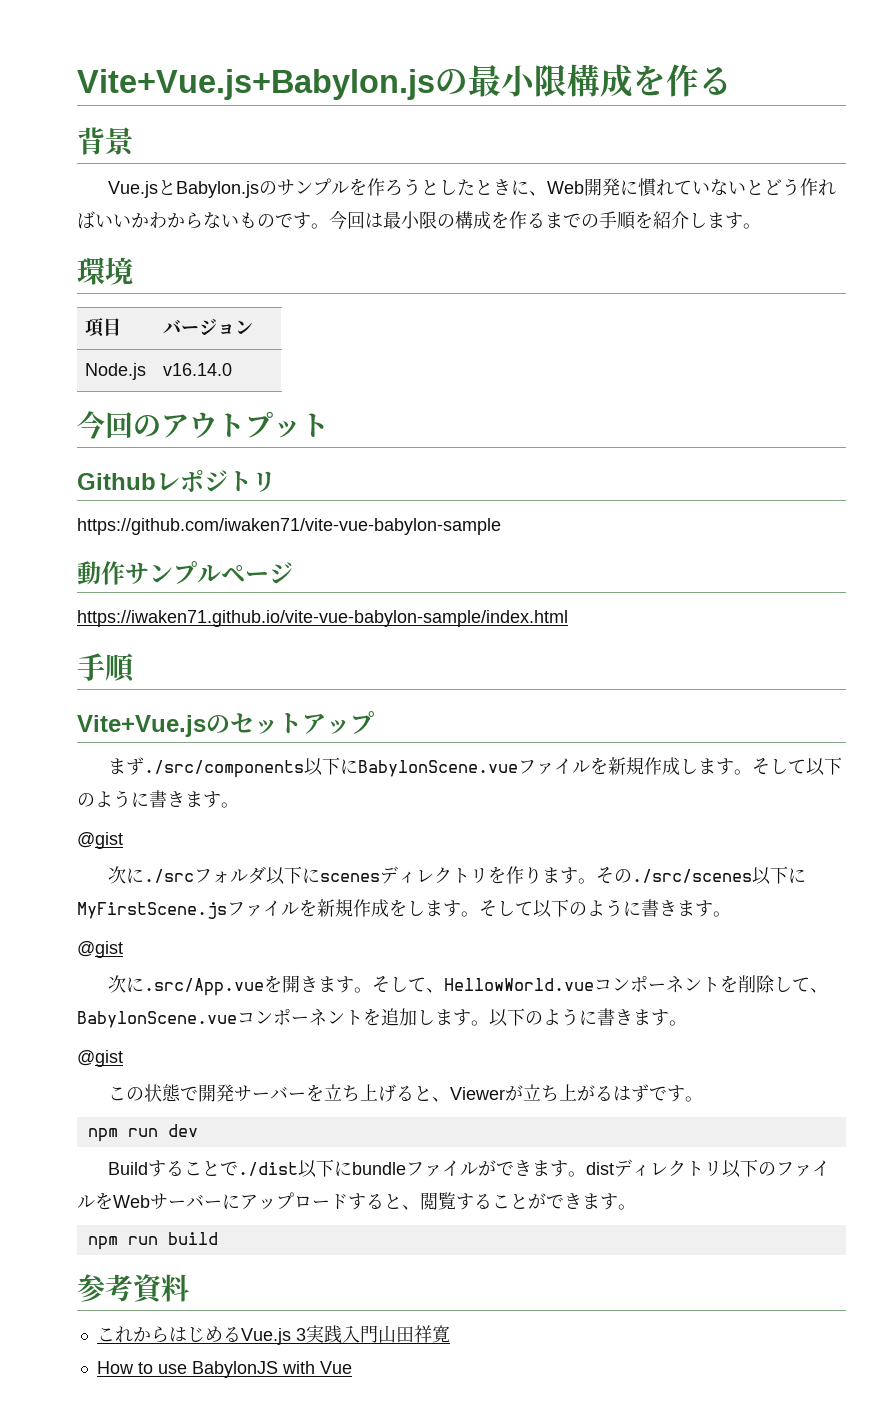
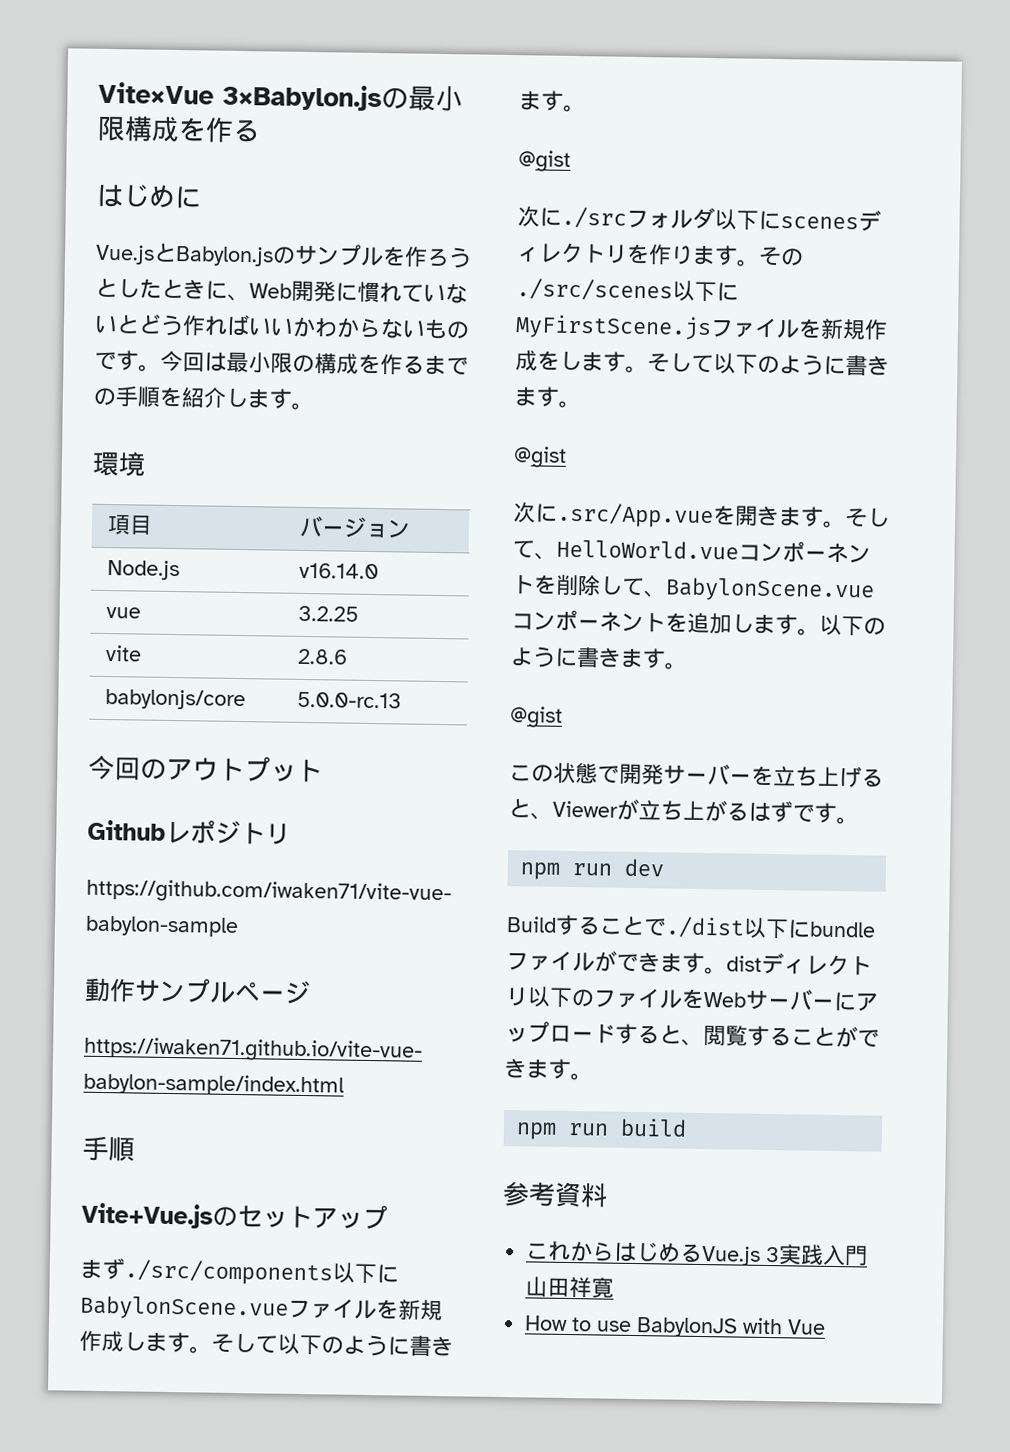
[77,69,435,100] Vite+Vue.js+Babylon.js -> [98,81,382,112] Vite×Vue 3×Babylon.js
[77,127,134,156] 背景 -> [96,183,202,209] はじめに
(233, 369) none -> [106,607,142,619] [298,605,360,622] [105,645,143,662] [297,648,349,665] [105,688,247,711] [297,691,403,709] // vue | 3.2.25 // vite | 2.8.6 // babylonjs/core | 5.0.0-rc.13
[443,978,594,991] HellowWorld.vue -> [556,539,739,560] HelloWorld.vue

